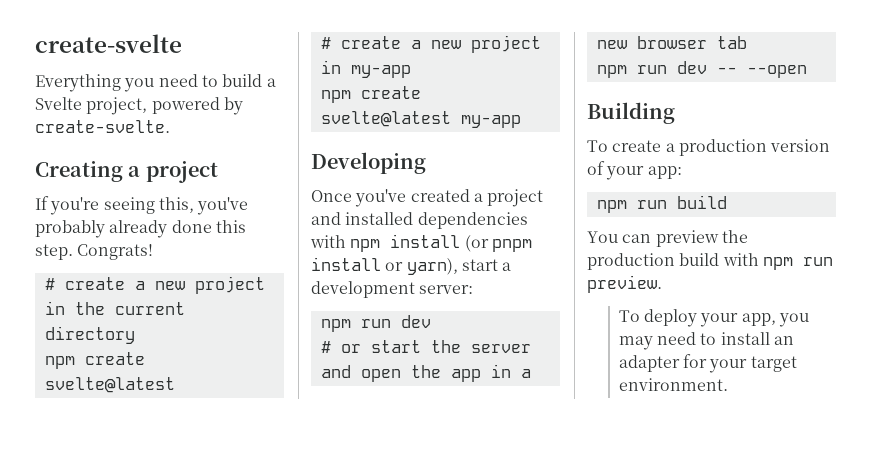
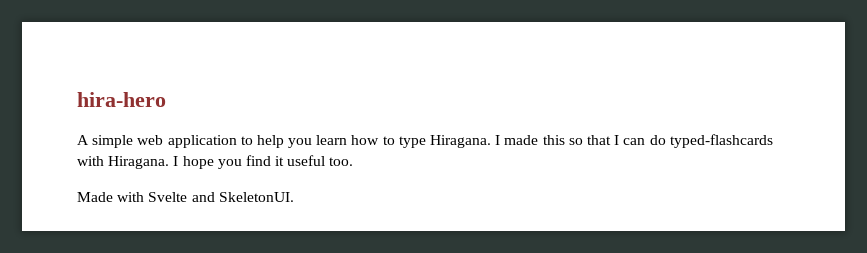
[35,34,182,53] [35,74,276,92] [35,97,243,115] [35,120,170,133] [35,161,218,183] [35,196,249,215] [35,220,246,238] [35,244,154,260] [44,276,265,294] [44,301,185,315] [44,326,135,344] [44,352,145,369] [44,377,175,393] [320,35,541,53] [320,60,411,78] [320,86,421,103] [320,111,521,128] [311,152,426,174] [311,189,544,207] [311,212,528,229] [310,234,532,252] [311,257,512,275] [311,281,474,298] [320,315,431,332] [320,340,531,353] [320,364,531,382] [596,36,747,49] [596,61,807,78] [587,102,675,124] [587,139,831,156] [587,161,682,180] [596,195,727,213] [587,230,748,247] [587,253,833,270] [587,275,662,293] [618,309,810,327] [618,332,795,350] [618,354,797,373] [618,378,728,391] create-svelte // Everything you need to build a Svelte project, powered by create-svelte. // Creating a project // If you're seeing this, you've probably already done this step. Congrats! // # create a new project in the current directory // npm create svelte@latest // # create a new project in my-app // npm create svelte@latest my-app // Developing // Once you've created a project and installed dependencies with npm install (or pnpm install or yarn), start a development server: // npm run dev // # or start the server and open the app in a new browser tab // npm run dev -- --open // Building // To create a production version of your app: // npm run build // You can preview the production build with npm run preview. // To deploy your app, you may need to install an adapter for your target environment. -> [77,92,166,107] [77,134,773,148] [77,155,354,169] [77,192,294,202] hira-hero // A simple web application to help you learn how to type Hiragana. I made this so that I can do typed-flashcards with Hiragana. I hope you find it useful too. // Made with Svelte and SkeletonUI.

